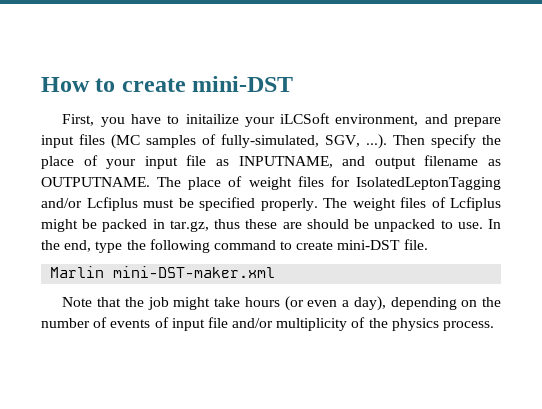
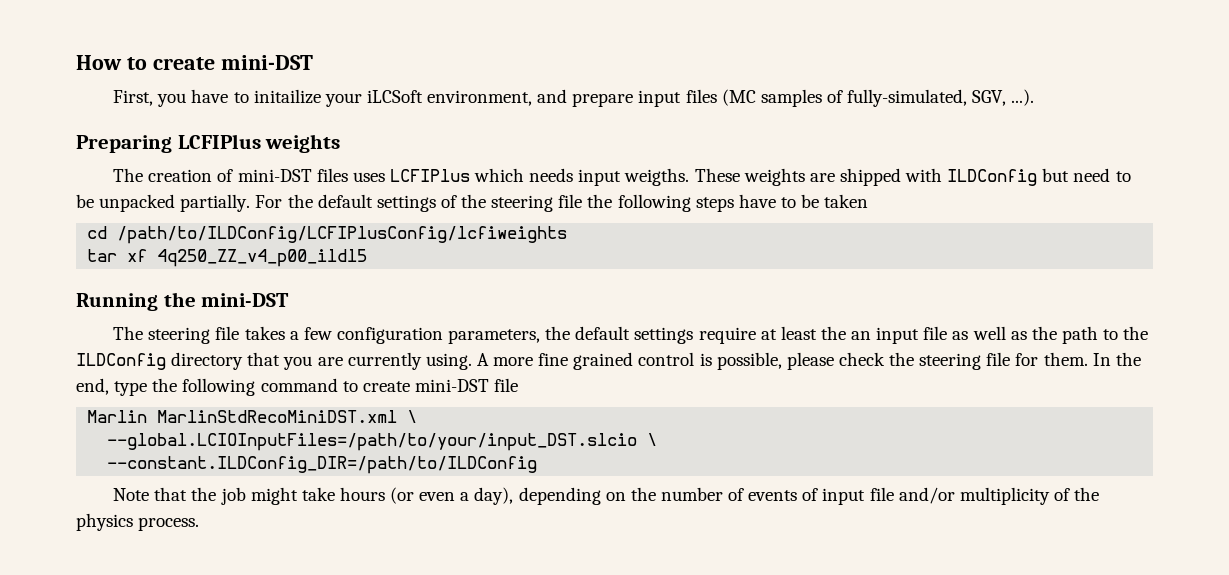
[393,134,501,148] [41,155,502,169] [41,176,502,190] [41,197,501,211] [41,219,483,232] Then specify the place of your input file as INPUTNAME, and output filename as OUTPUTNAME. The place of weight files for IsolatedLeptonTagging and/or Lcfiplus must be specified properly. The weight files of Lcfiplus might be packed in tar.gz, thus these are should be unpacked to use. -> [76,134,341,153] [113,168,1131,186] [76,194,869,212] [87,226,568,244] [87,249,368,267] [76,292,290,311] [113,326,1149,344] [76,352,1088,370] // Preparing LCFIPlus weights // The creation of mini-DST files uses LCFIPlus which needs input weigths. These weights are shipped with ILDConfig but need to be unpacked partially. For the default settings of the steering file the following steps have to be taken // cd /path/to/ILDConfig/LCFIPlusConfig/lcfiweights // tar xf 4q250_ZZ_v4_p00_ildl5 // Running the mini-DST // The steering file takes a few configuration parameters, the default settings require at least the an input file as well as the path to the ILDConfig directory that you are currently using. A more fine grained control is possible, please check the steering file for them.
[403,239,428,250] file. -> [494,378,519,392] file
[113,266,276,278] mini-DST-maker.xml -> [157,410,418,423] [107,433,658,451] [107,456,538,474] MarlinStdRecoMiniDST.xml \ // --global.LCIOInputFiles=/path/to/your/input_DST.slcio \ // --constant.ILDConfig_DIR=/path/to/ILDConfig

